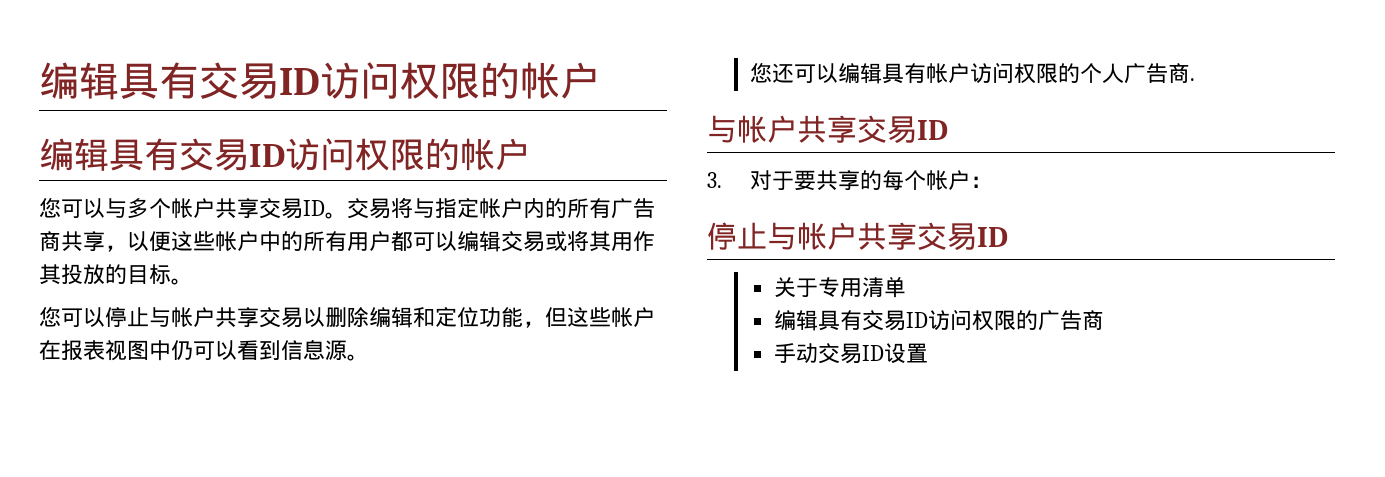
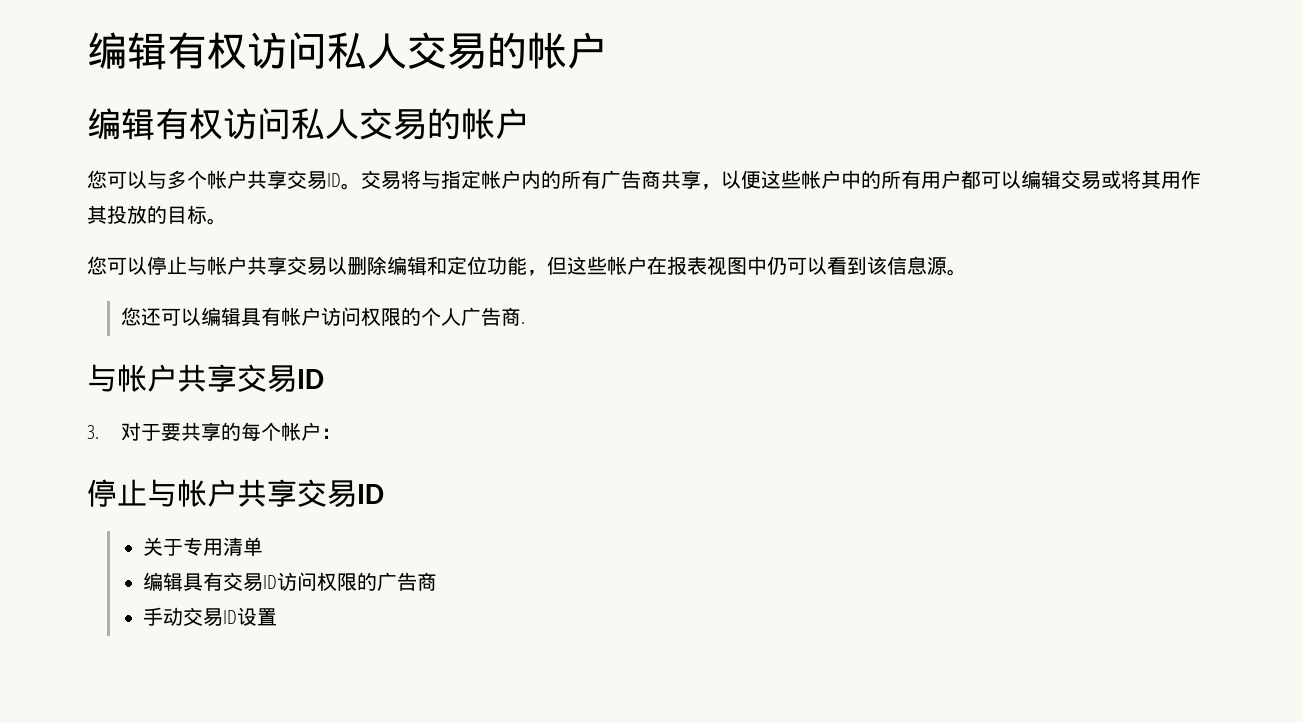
[39,62,600,100] [39,138,425,171] 编辑具有交易ID访问权限的帐户 // 编辑具有交易ID访问权限 -> [87,32,607,70] [87,108,427,140] 编辑有权访问私人交易的帐户 // 编辑有权访问私人交易
(281, 350) none -> [867,256,887,275] 该

